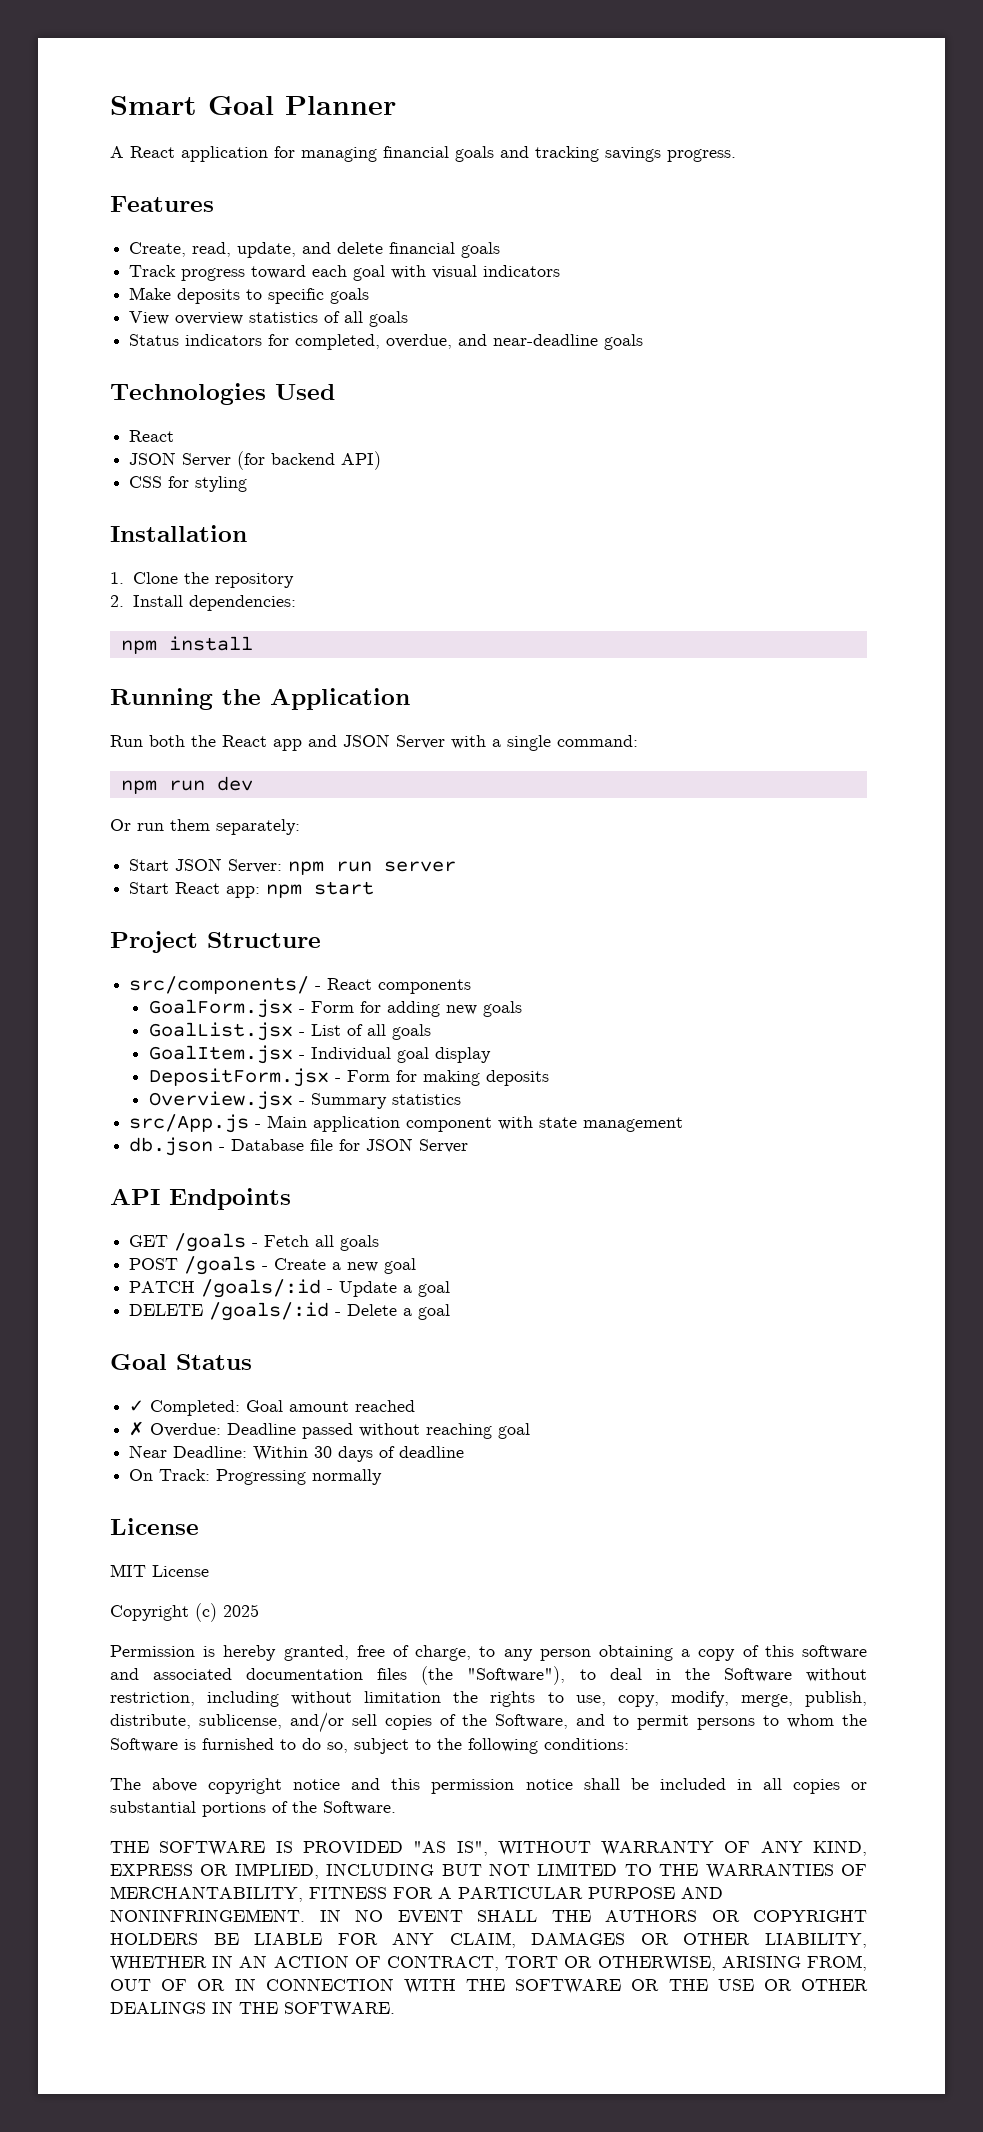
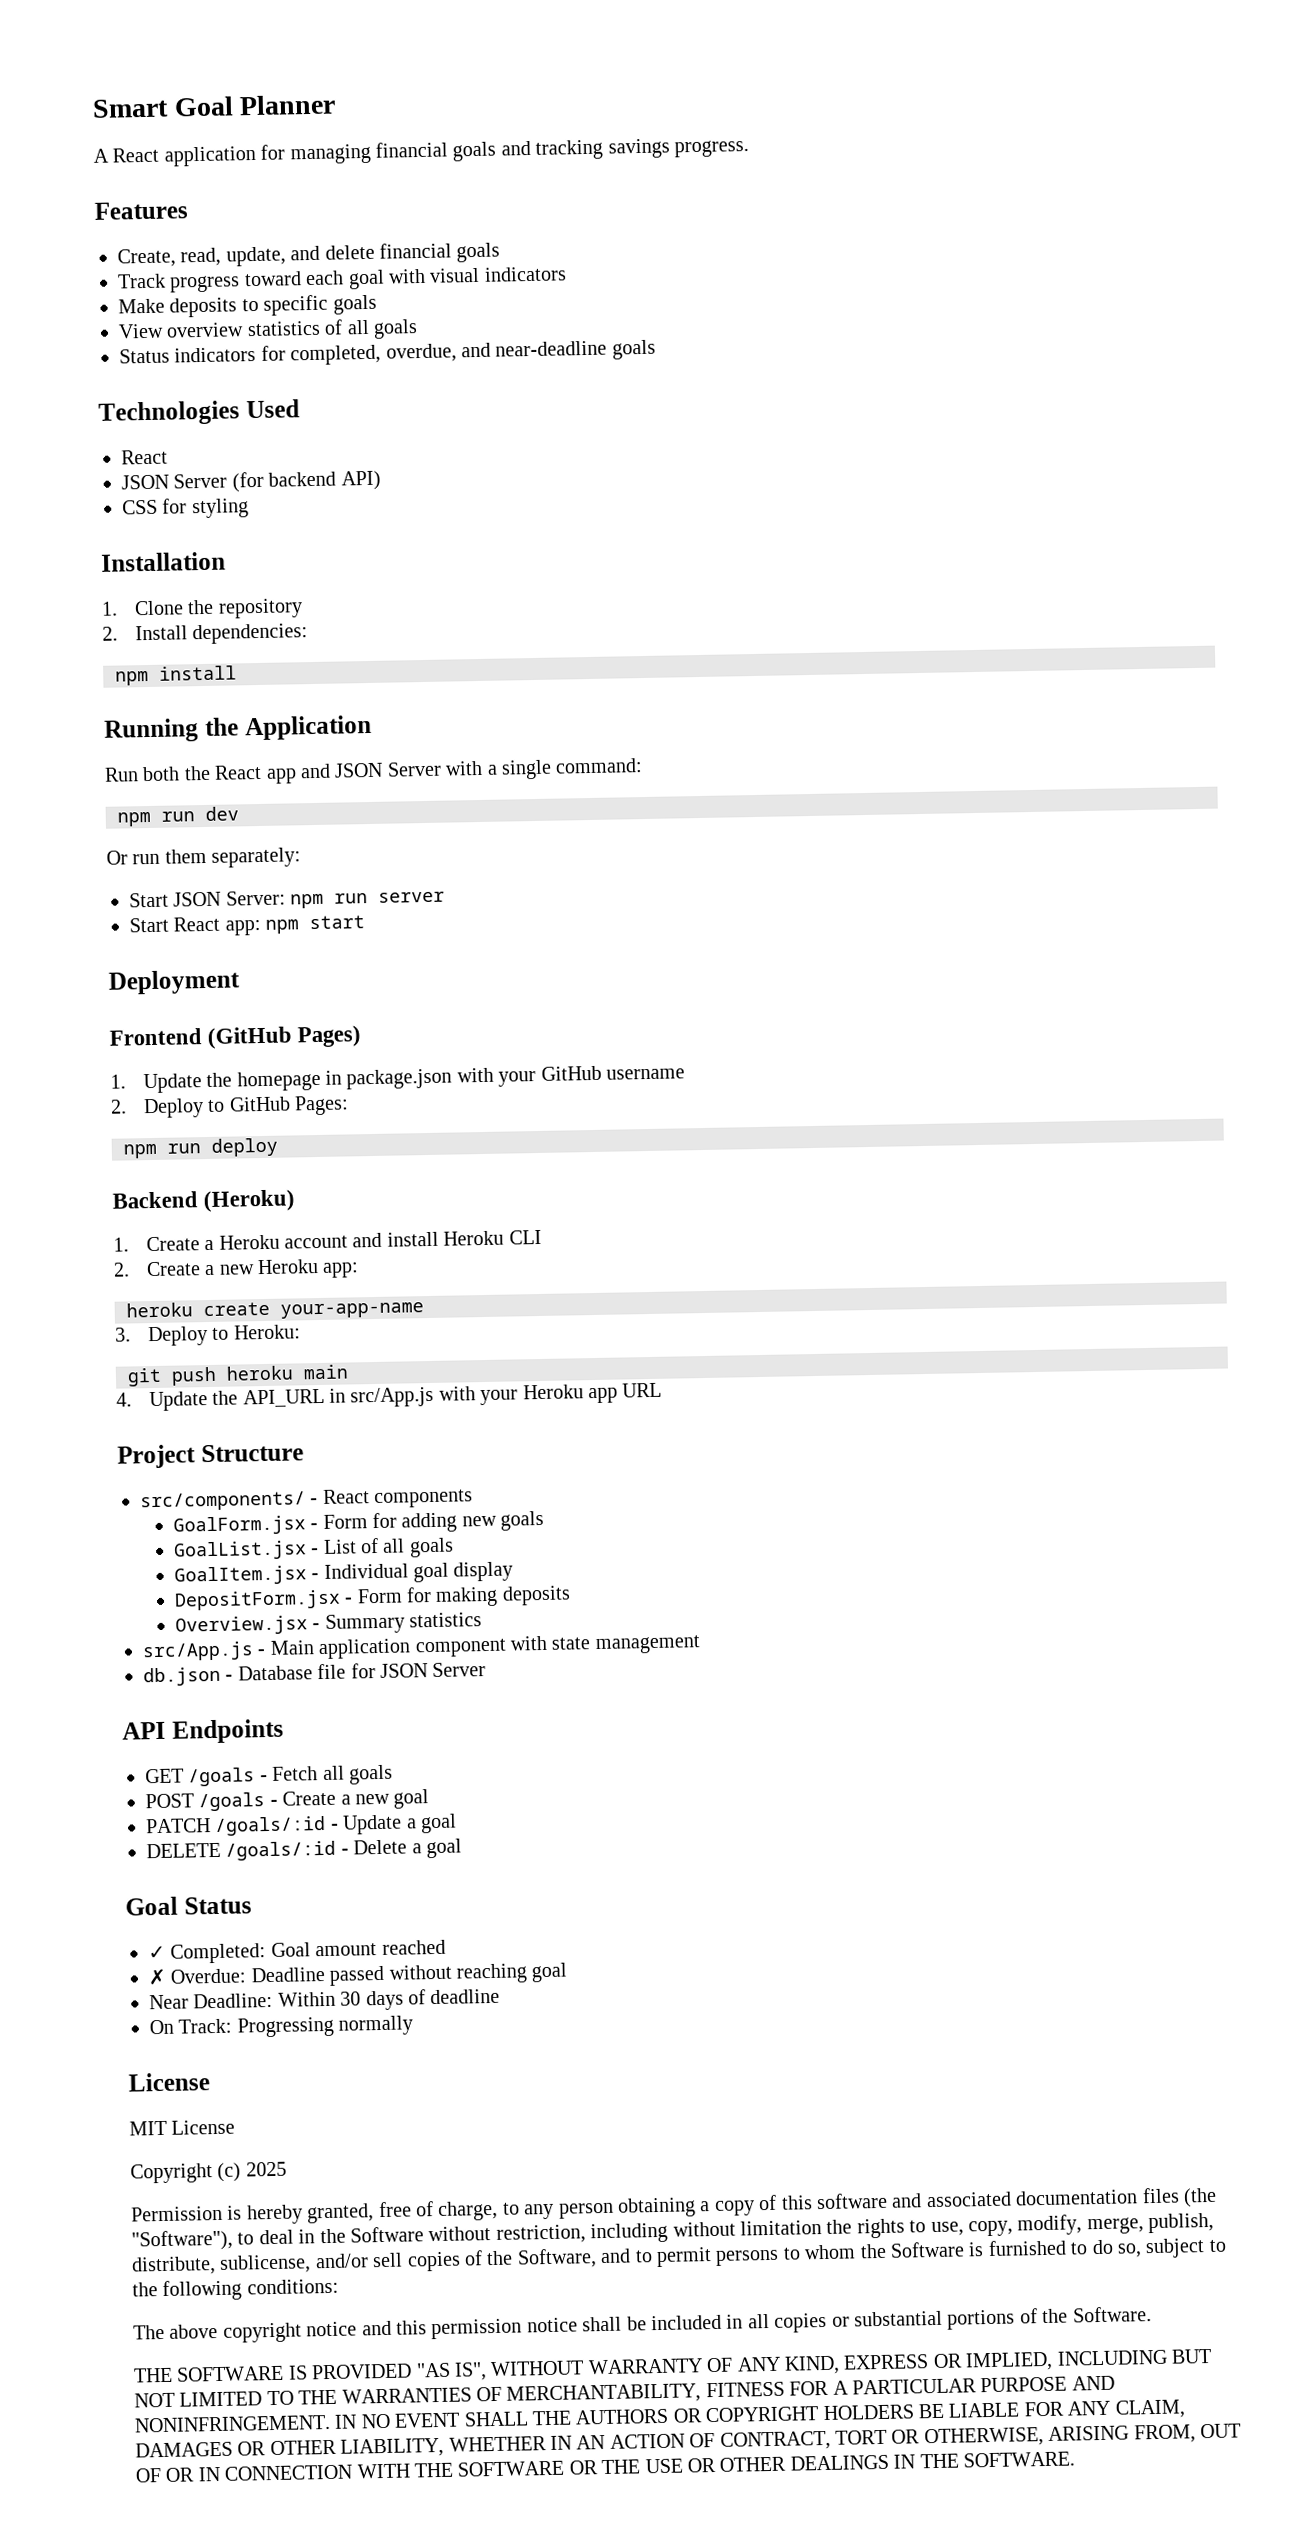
(375, 888) none -> [108,969,241,995] [109,1025,362,1049] [110,1065,685,1094] [110,1095,349,1119] [123,1137,278,1159] [112,1189,296,1213] [113,1229,542,1252] [113,1259,360,1278] [126,1301,424,1319] [115,1324,301,1347] [127,1364,349,1387] [116,1382,663,1412] // Deployment // Frontend (GitHub Pages) // 1. Update the homepage in package.json with your GitHub username // 2. Deploy to GitHub Pages: // npm run deploy // Backend (Heroku) // 1. Create a Heroku account and install Heroku CLI // 2. Create a new Heroku app: // heroku create your-app-name // 3. Deploy to Heroku: // git push heroku main // 4. Update the API_URL in src/App.js with your Heroku app URL

